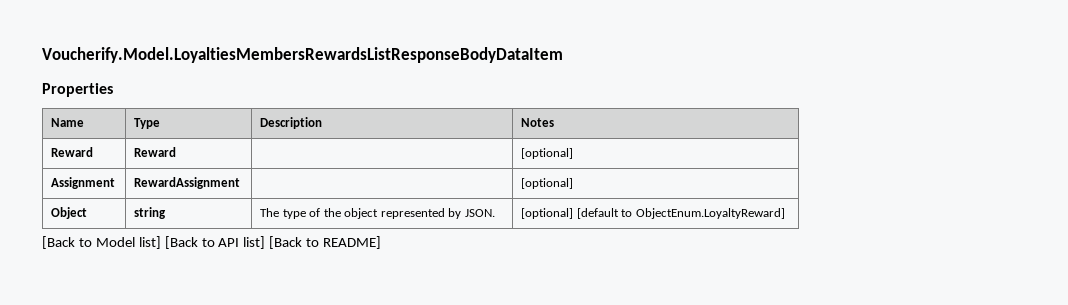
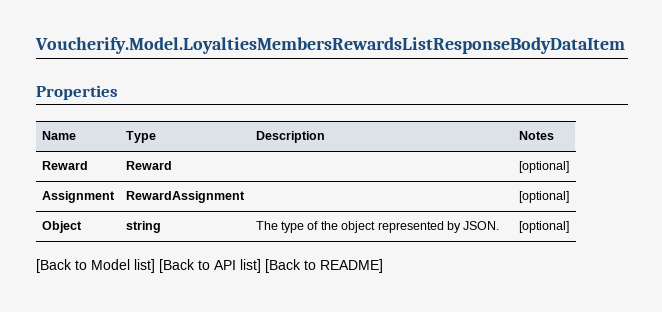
[576,208,785,219] [default to ObjectEnum.LoyaltyReward] -> (569, 227) none

